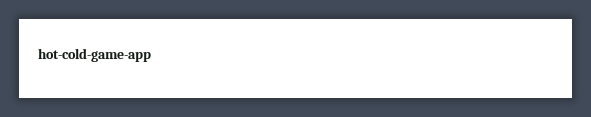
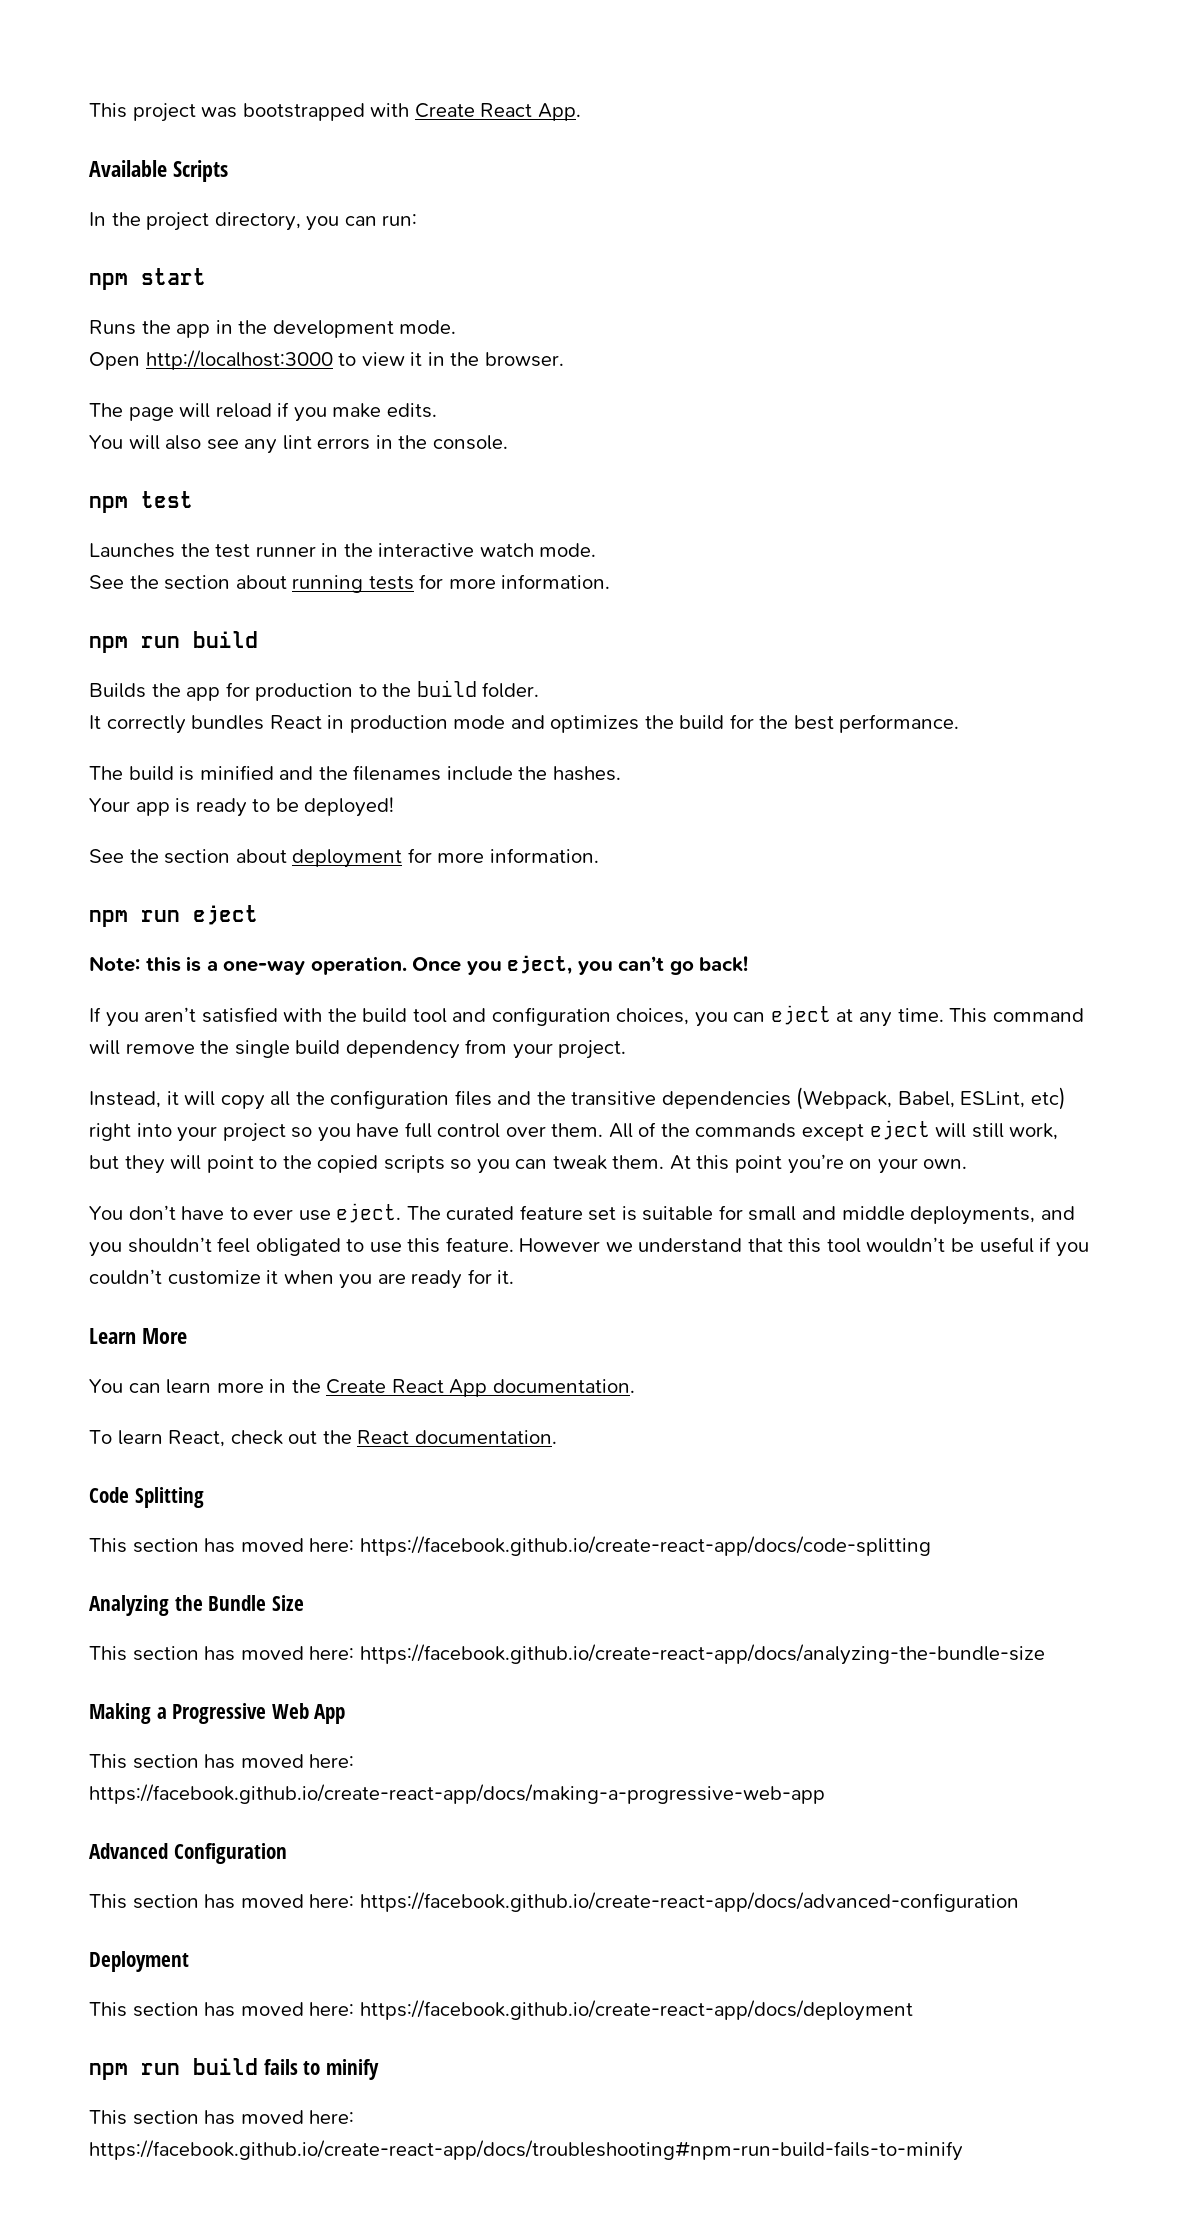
[38,48,151,62] hot-cold-game-app -> [89,103,581,122] [89,160,228,182] [89,212,418,231] [89,268,206,290] [89,320,457,338] [89,350,564,370] [89,402,437,422] [89,435,508,454] [89,491,193,513] [89,543,597,558] [89,574,611,593] [89,631,258,653] [89,680,540,701] [89,714,960,734] [89,765,621,781] [89,797,395,817] [89,848,599,868] [89,905,258,927] [89,955,749,975] [89,1005,1084,1027] [89,1039,627,1059] [89,1087,1067,1110] [89,1120,1059,1142] [89,1154,968,1174] [89,1203,1075,1225] [89,1237,1089,1257] [89,1269,515,1289] [89,1328,187,1344] [89,1379,635,1397] [89,1430,557,1447] [89,1487,204,1508] [89,1536,931,1556] [89,1595,304,1616] [89,1644,1045,1665] [89,1703,346,1724] [89,1754,355,1769] [89,1784,825,1804] [89,1843,287,1864] [89,1892,1019,1912] [89,1951,189,1972] [89,2000,913,2021] [89,2058,379,2080] [89,2110,355,2125] [89,2140,963,2161] This project was bootstrapped with Create React App. // Available Scripts // In the project directory, you can run: // npm start // Runs the app in the development mode. // Open http://localhost:3000 to view it in the browser. // The page will reload if you make edits. // You will also see any lint errors in the console. // npm test // Launches the test runner in the interactive watch mode. // See the section about running tests for more information. // npm run build // Builds the app for production to the build folder. // It correctly bundles React in production mode and optimizes the build for the best performance. // The build is minified and the filenames include the hashes. // Your app is ready to be deployed! // See the section about deployment for more information. // npm run eject // Note: this is a one-way operation. Once you eject, you can’t go back! // If you aren’t satisfied with the build tool and configuration choices, you can eject at any time. This command will remove the single build dependency from your project. // Instead, it will copy all the configuration files and the transitive dependencies (Webpack, Babel, ESLint, etc) right into your project so you have full control over them. All of the commands except eject will still work, but they will point to the copied scripts so you can tweak them. At this point you’re on your own. // You don’t have to ever use eject. The curated feature set is suitable for small and middle deployments, and you shouldn’t feel obligated to use this feature. However we understand that this tool wouldn’t be useful if you couldn’t customize it when you are ready for it. // Learn More // You can learn more in the Create React App documentation. // To learn React, check out the React documentation. // Code Splitting // This section has moved here: https://facebook.github.io/create-react-app/docs/code-splitting // Analyzing the Bundle Size // This section has moved here: https://facebook.github.io/create-react-app/docs/analyzing-the-bundle-size // Making a Progressive Web App // This section has moved here: https://facebook.github.io/create-react-app/docs/making-a-progressive-web-app // Advanced Configuration // This section has moved here: https://facebook.github.io/create-react-app/docs/advanced-configuration // Deployment // This section has moved here: https://facebook.github.io/create-react-app/docs/deployment // npm run build fails to minify // This section has moved here: https://facebook.github.io/create-react-app/docs/troubleshooting#npm-run-build-fails-to-minify

